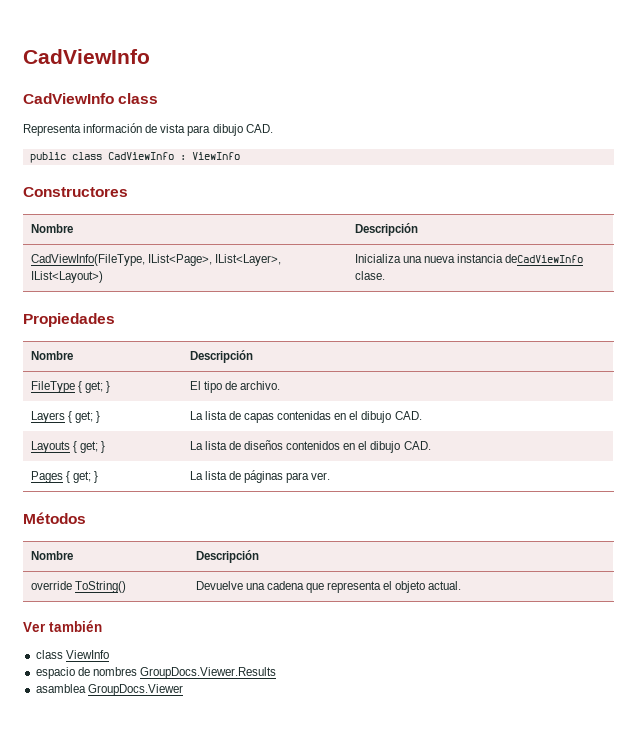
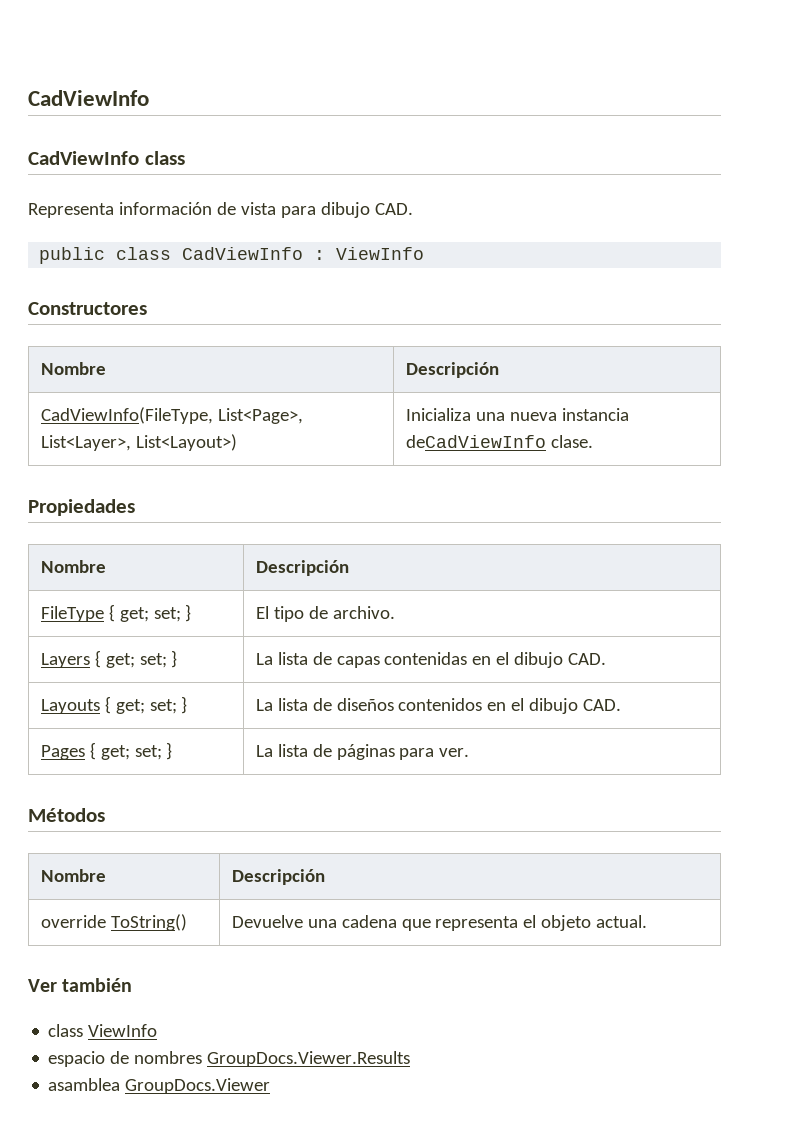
[147,254,281,266] [30,271,103,283] IList<Page>, IList<Layer>, IList<Layout>) -> [217,408,303,424] [40,434,237,451] List<Page>, List<Layer>, List<Layout>)
(103, 387) none -> [153,607,181,622] set;
(93, 417) none -> [139,653,167,668] set;
(98, 447) none -> [149,699,177,714] set;
(91, 477) none -> [134,745,162,760] set;

